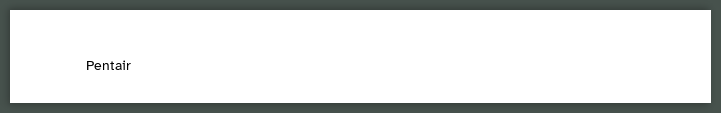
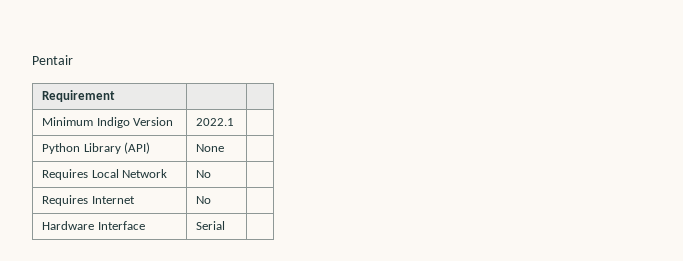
(131, 65) none -> [42,90,116,102] [42,117,174,128] [196,118,235,126] [42,142,151,154] [196,144,225,152] [42,169,168,180] [196,170,212,178] [42,195,135,206] [196,196,212,204] [42,221,145,230] [196,221,226,230] // Requirement | | // Minimum Indigo Version | 2022.1 | // Python Library (API) | None | // Requires Local Network | No | // Requires Internet | No | // Hardware Interface | Serial |

